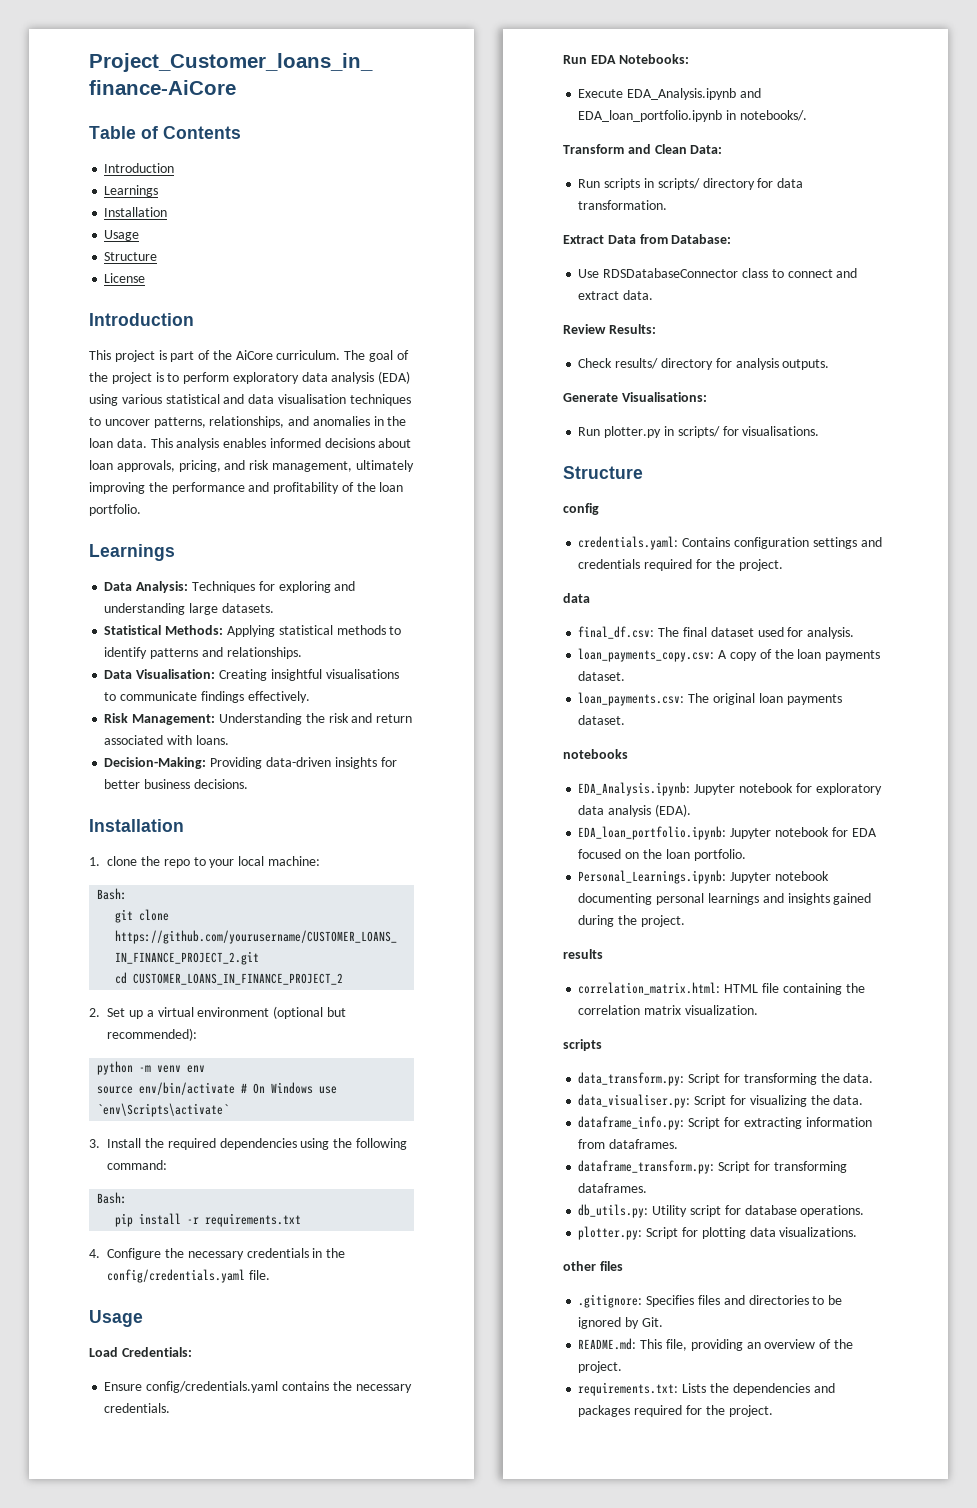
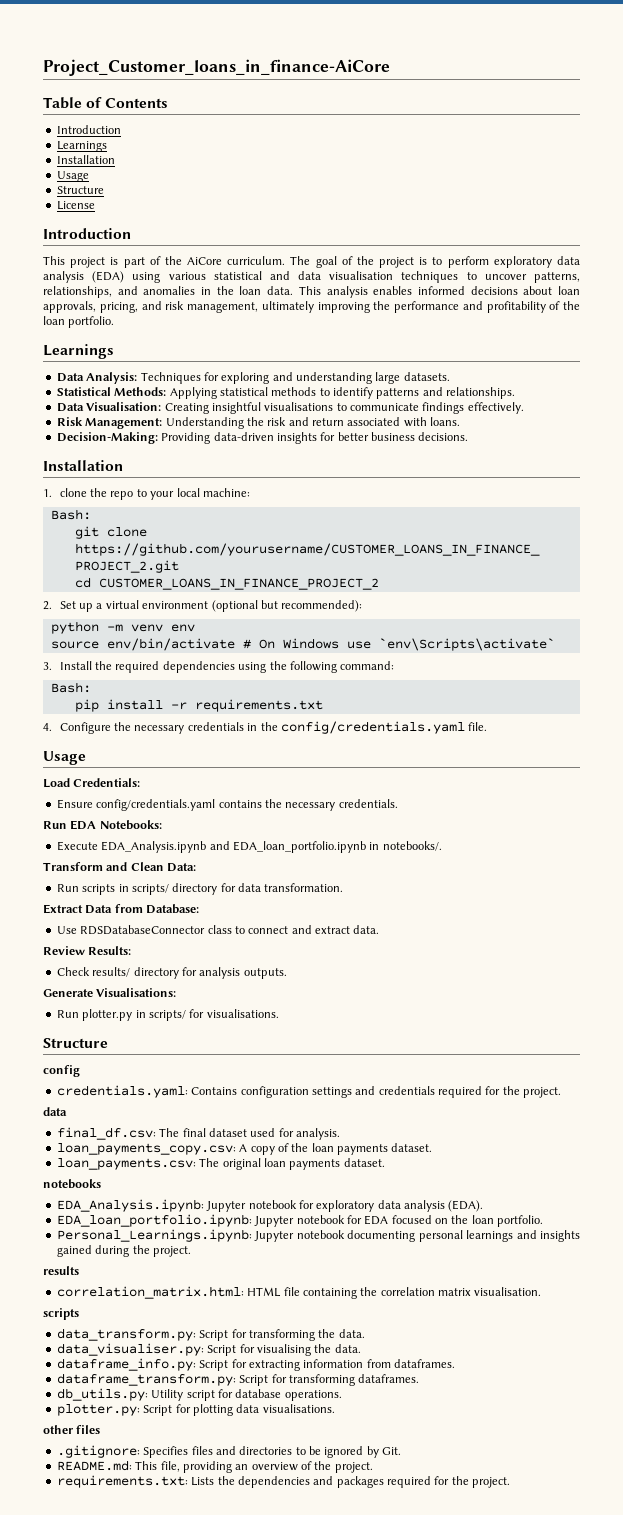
[684,1005,758,1015] visualization. -> [474,1287,542,1296] visualisation.
[749,1095,807,1107] visualizing -> [256,1344,311,1356] visualising
[779,1227,858,1237] visualizations. -> [262,1404,335,1413] visualisations.

